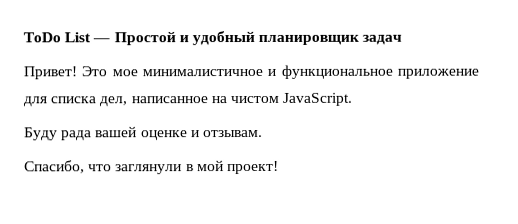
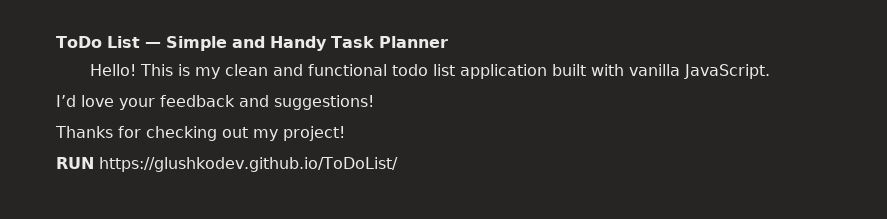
[113,31,403,46] [23,64,479,80] [23,92,353,107] [24,126,263,141] [24,160,279,175] Простой и удобный планировщик задач // Привет! Это мое минималистичное и функциональное приложение для списка дел, написанное на чистом JavaScript. // Буду рада вашей оценке и отзывам. // Спасибо, что заглянули в мой проект! -> [165,36,448,51] [90,64,771,79] [56,95,374,110] [55,126,345,141] [56,157,398,172] Simple and Handy Task Planner // Hello! This is my clean and functional todo list application built with vanilla JavaScript. // I’d love your feedback and suggestions! // Thanks for checking out my project! // RUN https://glushkodev.github.io/ToDoList/

